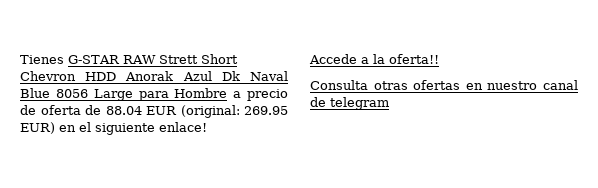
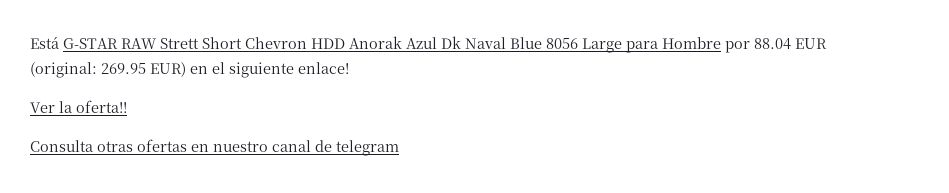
[20,55,64,64] Tienes -> [30,36,59,49] Está
[233,89,288,101] [20,105,101,115] a precio de oferta de -> [725,41,750,53] por
[309,54,369,64] Accede a -> [30,102,55,113] Ver

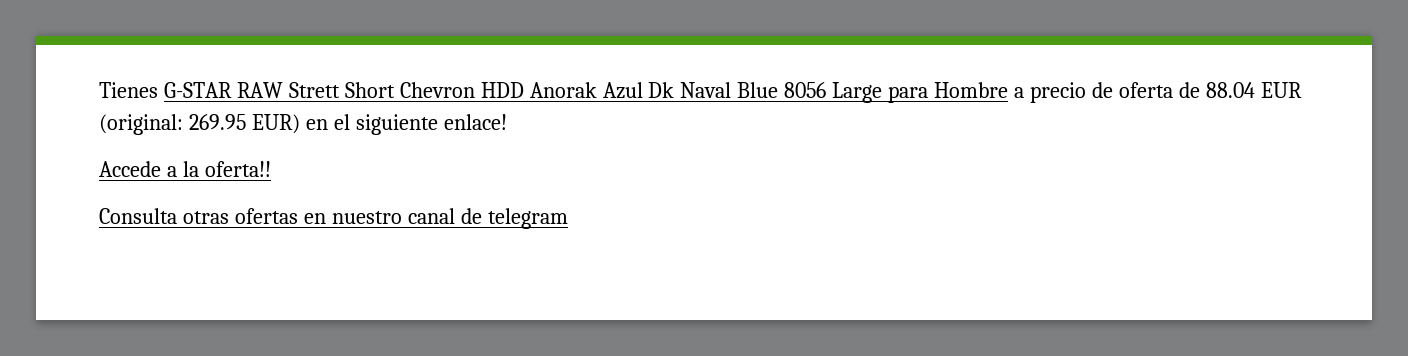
[30,36,59,49] Está -> [99,82,158,98] Tienes
[725,41,750,53] por -> [1014,82,1200,103] a precio de oferta de
[30,102,55,113] Ver -> [99,161,177,177] Accede a

